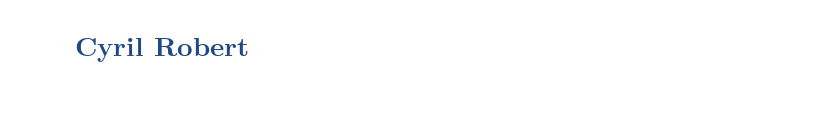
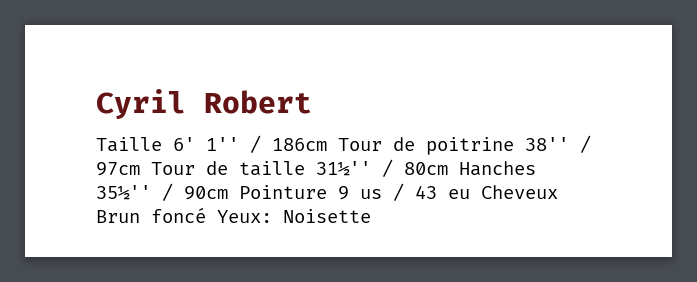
(249, 47) none -> [96,135,591,155] [96,159,536,177] [96,183,558,201] [96,207,371,223] // Taille 6' 1'' / 186cm Tour de poitrine 38'' / 97cm Tour de taille 31½'' / 80cm Hanches 35½'' / 90cm Pointure 9 us / 43 eu Cheveux Brun foncé Yeux: Noisette

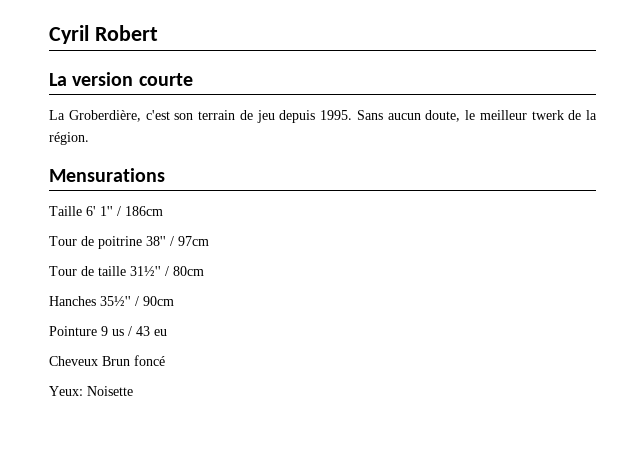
(312, 102) none -> [49,72,193,86] [49,110,597,123] [49,132,89,145] [49,168,165,182] // La version courte // La Groberdière, c'est son terrain de jeu depuis 1995. Sans aucun doute, le meilleur twerk de la région. // Mensurations
(327, 144) none -> (163, 211) //
(140, 169) none -> (209, 241) //
(448, 168) none -> (204, 271) //
(228, 193) none -> (174, 301) //
(470, 194) none -> (167, 332) //
(206, 215) none -> (165, 360) //

